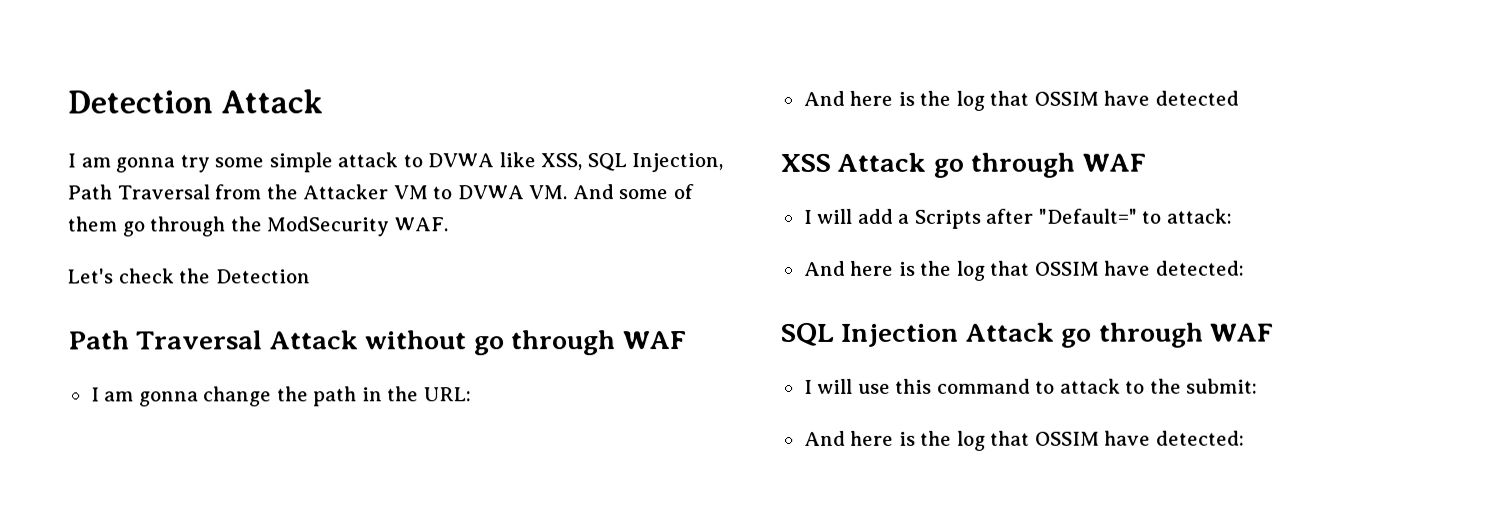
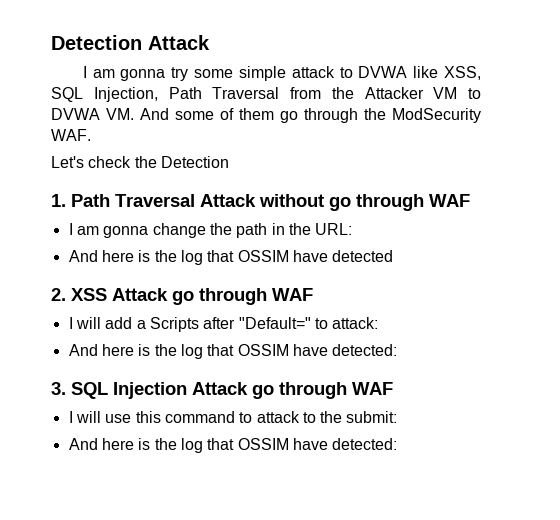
(311, 276) none -> [51,194,66,207] 1.
(1239, 98) none -> [51,288,66,301] 2.
(1245, 268) none -> [51,382,66,395] 3.

